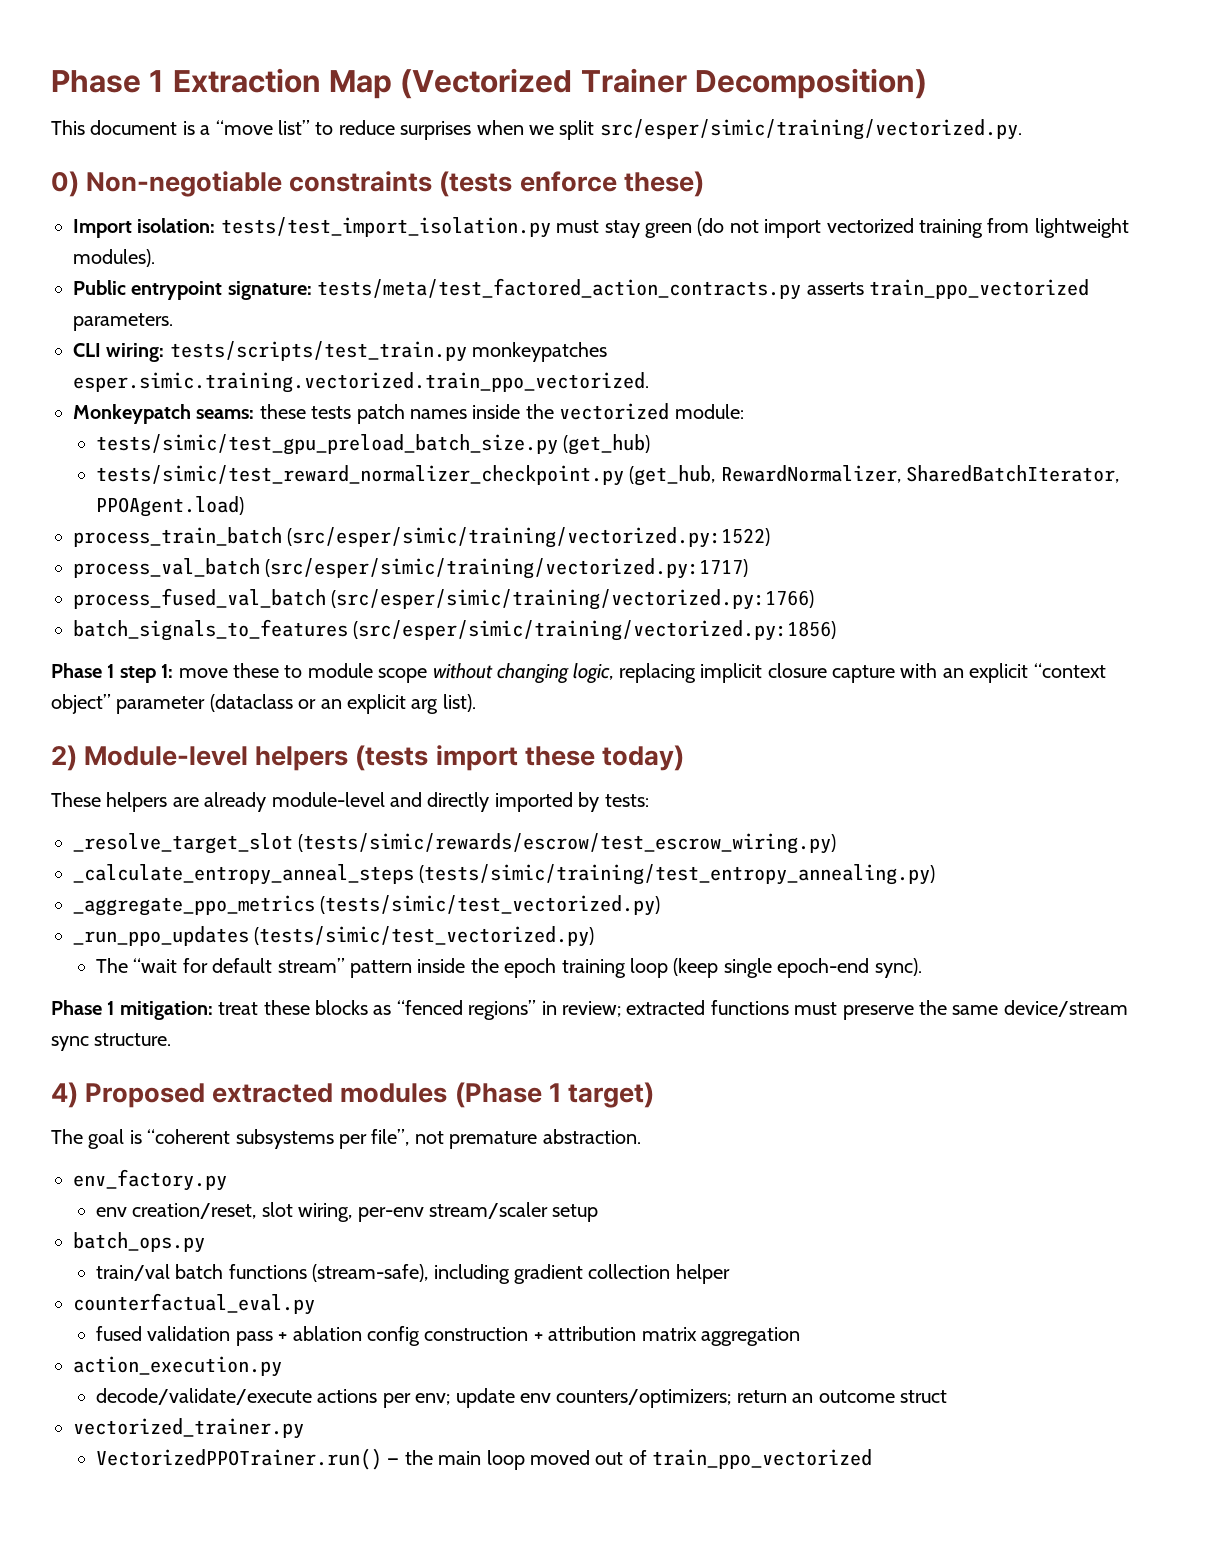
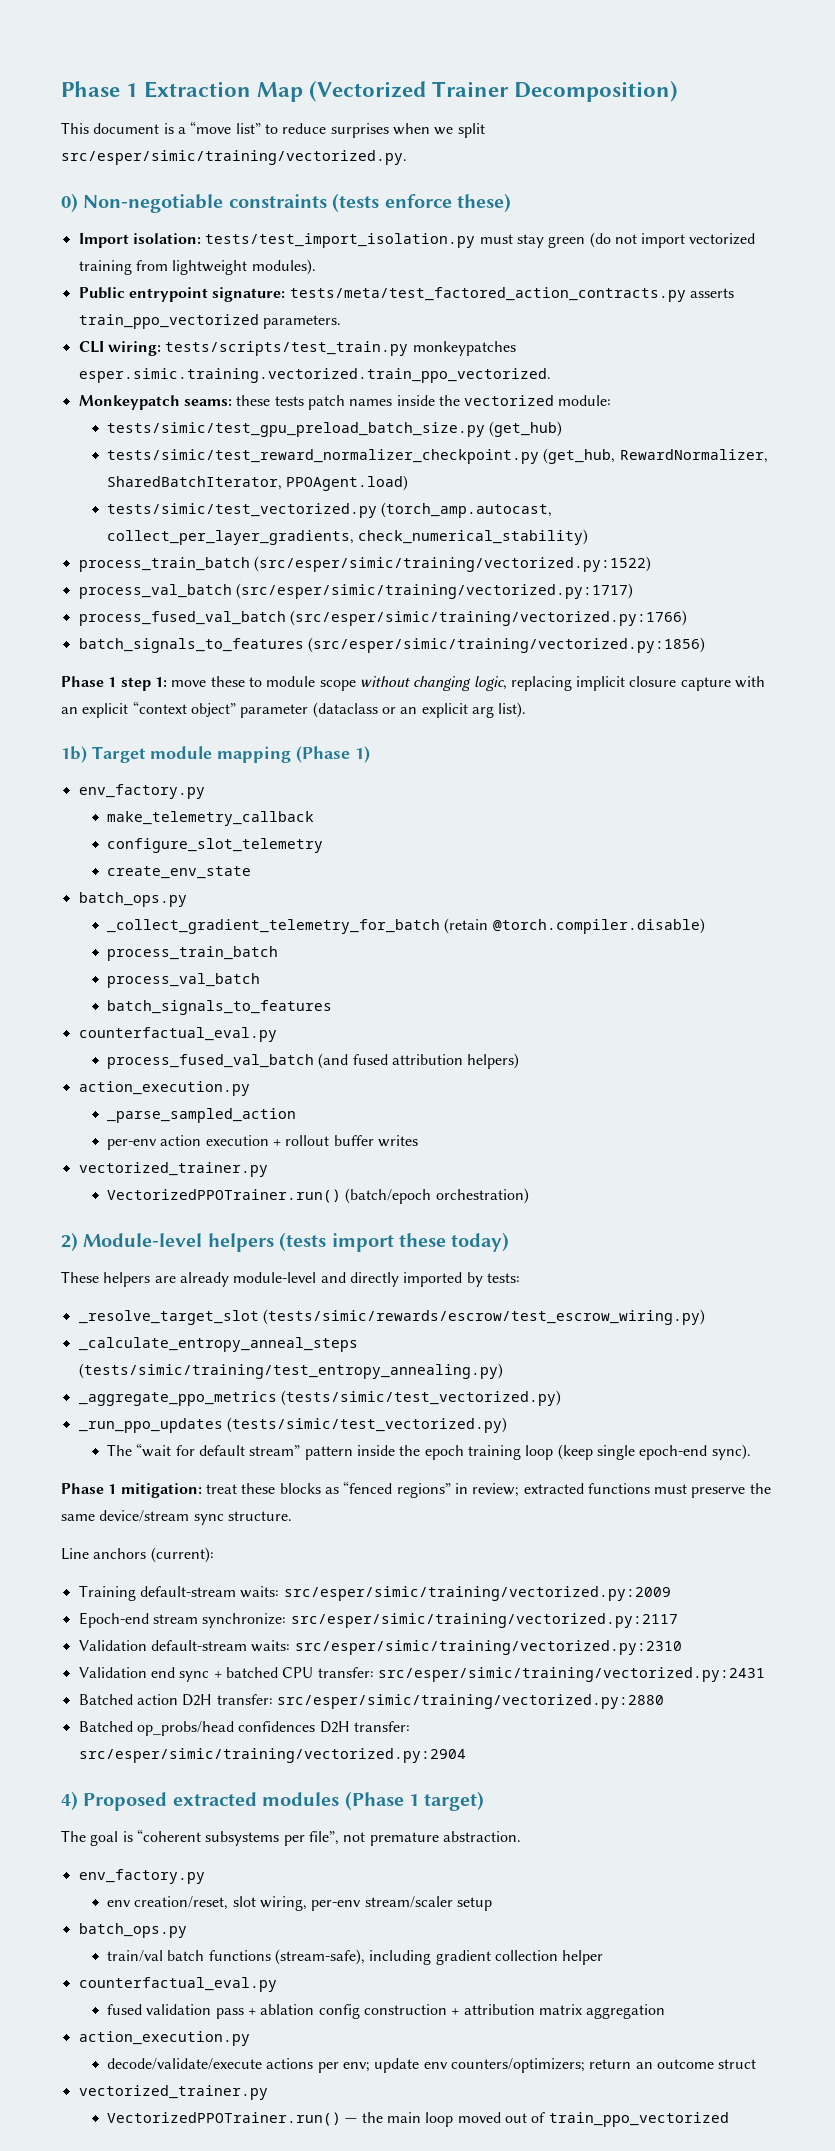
(245, 506) none -> [107,502,553,518] [107,529,589,545] // tests/simic/test_vectorized.py (torch_amp.autocast, collect_per_layer_gradients, check_numerical_stability)
(476, 703) none -> [61,746,370,763] [78,784,205,799] [107,811,315,826] [107,838,324,853] [107,866,252,879] [78,892,187,907] [107,918,705,934] [107,946,279,961] [107,973,261,988] [107,1000,333,1015] [78,1027,277,1042] [107,1053,520,1069] [78,1081,250,1096] [107,1108,297,1123] [107,1135,419,1150] [78,1162,268,1177] [107,1188,529,1204] // 1b) Target module mapping (Phase 1) // env_factory.py // make_telemetry_callback // configure_slot_telemetry // create_env_state // batch_ops.py // _collect_gradient_telemetry_for_batch (retain @torch.compiler.disable) // process_train_batch // process_val_batch // batch_signals_to_features // counterfactual_eval.py // process_fused_val_batch (and fused attribution helpers) // action_execution.py // _parse_sampled_action // per-env action execution + rollout buffer writes // vectorized_trainer.py // VectorizedPPOTrainer.run() (batch/epoch orchestration)
(172, 1039) none -> [61,1547,214,1563] [78,1585,671,1601] [78,1612,678,1628] [78,1640,682,1655] [78,1667,765,1682] [78,1694,664,1709] [78,1721,410,1736] [78,1748,466,1763] // Line anchors (current): // Training default-stream waits: src/esper/simic/training/vectorized.py:2009 // Epoch-end stream synchronize: src/esper/simic/training/vectorized.py:2117 // Validation default-stream waits: src/esper/simic/training/vectorized.py:2310 // Validation end sync + batched CPU transfer: src/esper/simic/training/vectorized.py:2431 // Batched action D2H transfer: src/esper/simic/training/vectorized.py:2880 // Batched op_probs/head confidences D2H transfer: src/esper/simic/training/vectorized.py:2904

